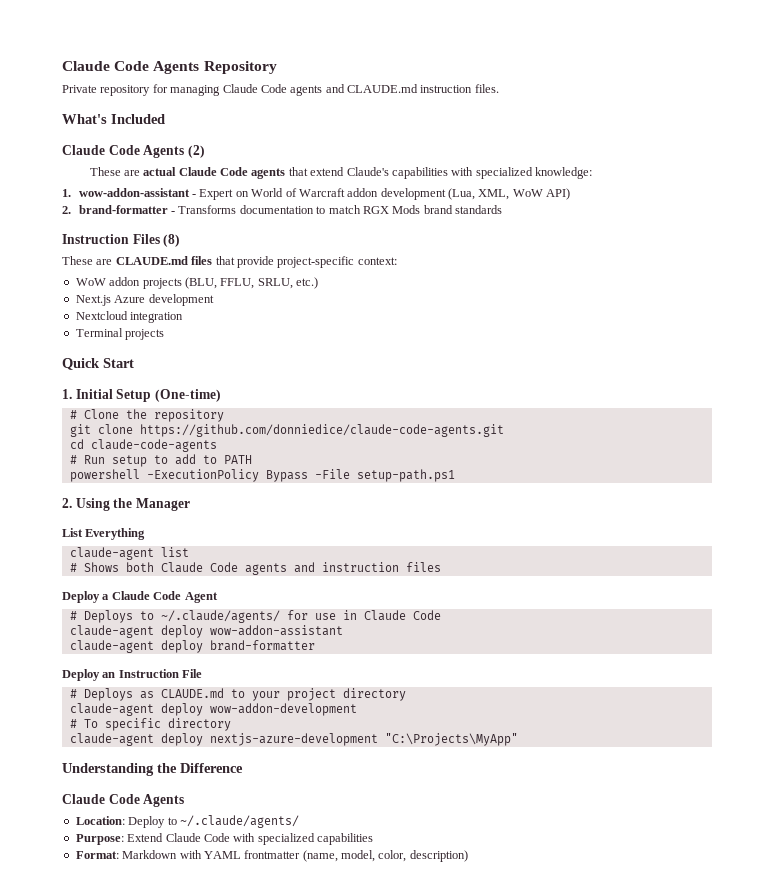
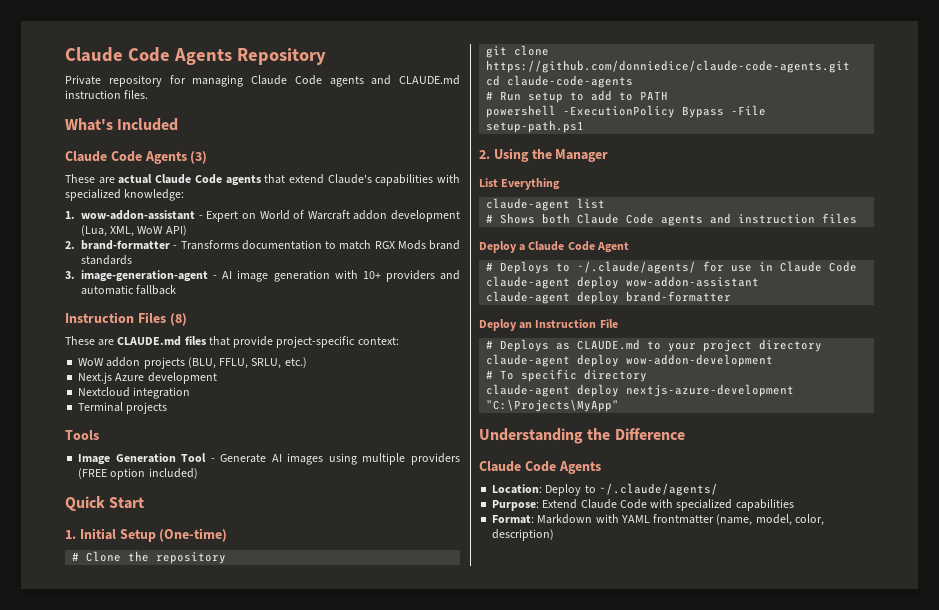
[187,145,205,158] (2) -> [190,151,208,164] (3)
(503, 209) none -> [65,270,460,282] [81,285,177,295] // 3. image-generation-agent - AI image generation with 10+ providers and automatic fallback
(165, 334) none -> [65,430,99,440] [78,453,460,465] [78,468,198,480] // Tools // Image Generation Tool - Generate AI images using multiple providers (FREE option included)

